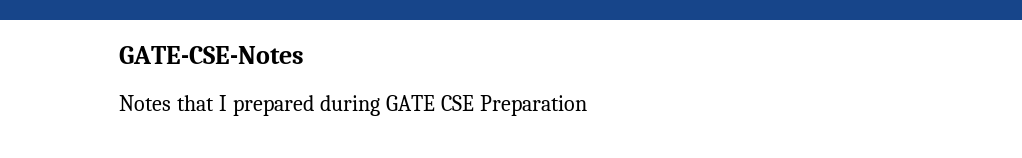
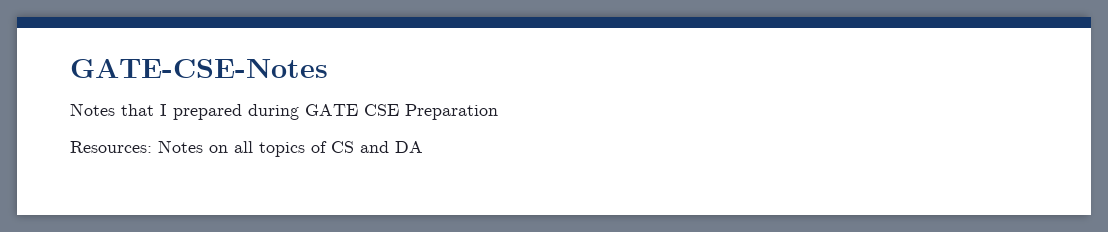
(587, 105) none -> [70,140,423,157] // Resources: Notes on all topics of CS and DA

